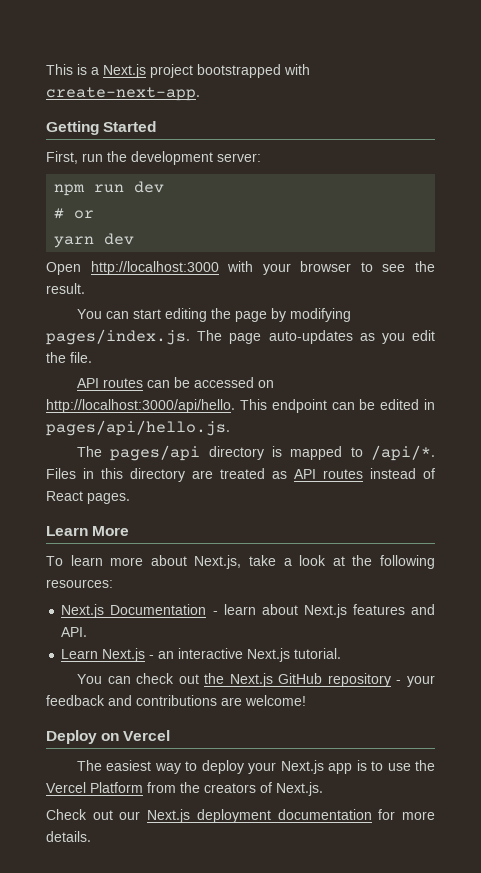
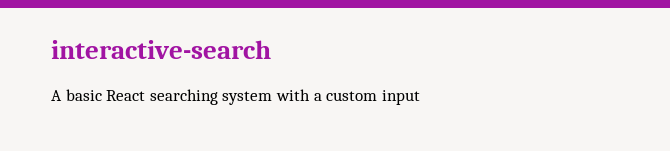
[46,64,310,78] [46,87,200,101] [46,121,157,135] [46,151,261,165] [54,181,165,196] [54,208,95,219] [54,233,135,248] [46,261,435,275] [46,283,85,294] [76,308,351,322] [46,329,436,345] [46,352,92,363] [76,377,274,388] [46,399,435,413] [46,420,230,436] [76,445,436,461] [46,468,435,482] [46,491,130,504] [46,526,130,536] [46,555,436,569] [46,579,113,588] [61,604,435,618] [61,627,88,637] [61,648,342,662] [76,673,436,687] [46,695,306,706] [46,730,171,744] [76,760,435,774] [46,782,323,796] [46,809,435,823] [46,831,91,842] This is a Next.js project bootstrapped with create-next-app. // Getting Started // First, run the development server: // npm run dev // # or // yarn dev // Open http://localhost:3000 with your browser to see the result. // You can start editing the page by modifying pages/index.js. The page auto-updates as you edit the file. // API routes can be accessed on http://localhost:3000/api/hello. This endpoint can be edited in pages/api/hello.js. // The pages/api directory is mapped to /api/*. Files in this directory are treated as API routes instead of React pages. // Learn More // To learn more about Next.js, take a look at the following resources: // Next.js Documentation - learn about Next.js features and API. // Learn Next.js - an interactive Next.js tutorial. // You can check out the Next.js GitHub repository - your feedback and contributions are welcome! // Deploy on Vercel // The easiest way to deploy your Next.js app is to use the Vercel Platform from the creators of Next.js. // Check out our Next.js deployment documentation for more details. -> [51,40,271,59] [51,89,420,105] interactive-search // A basic React searching system with a custom input

